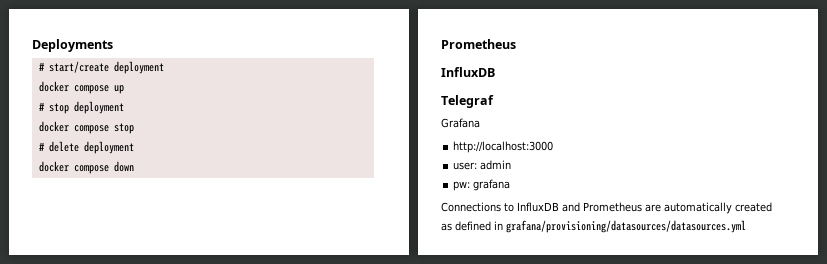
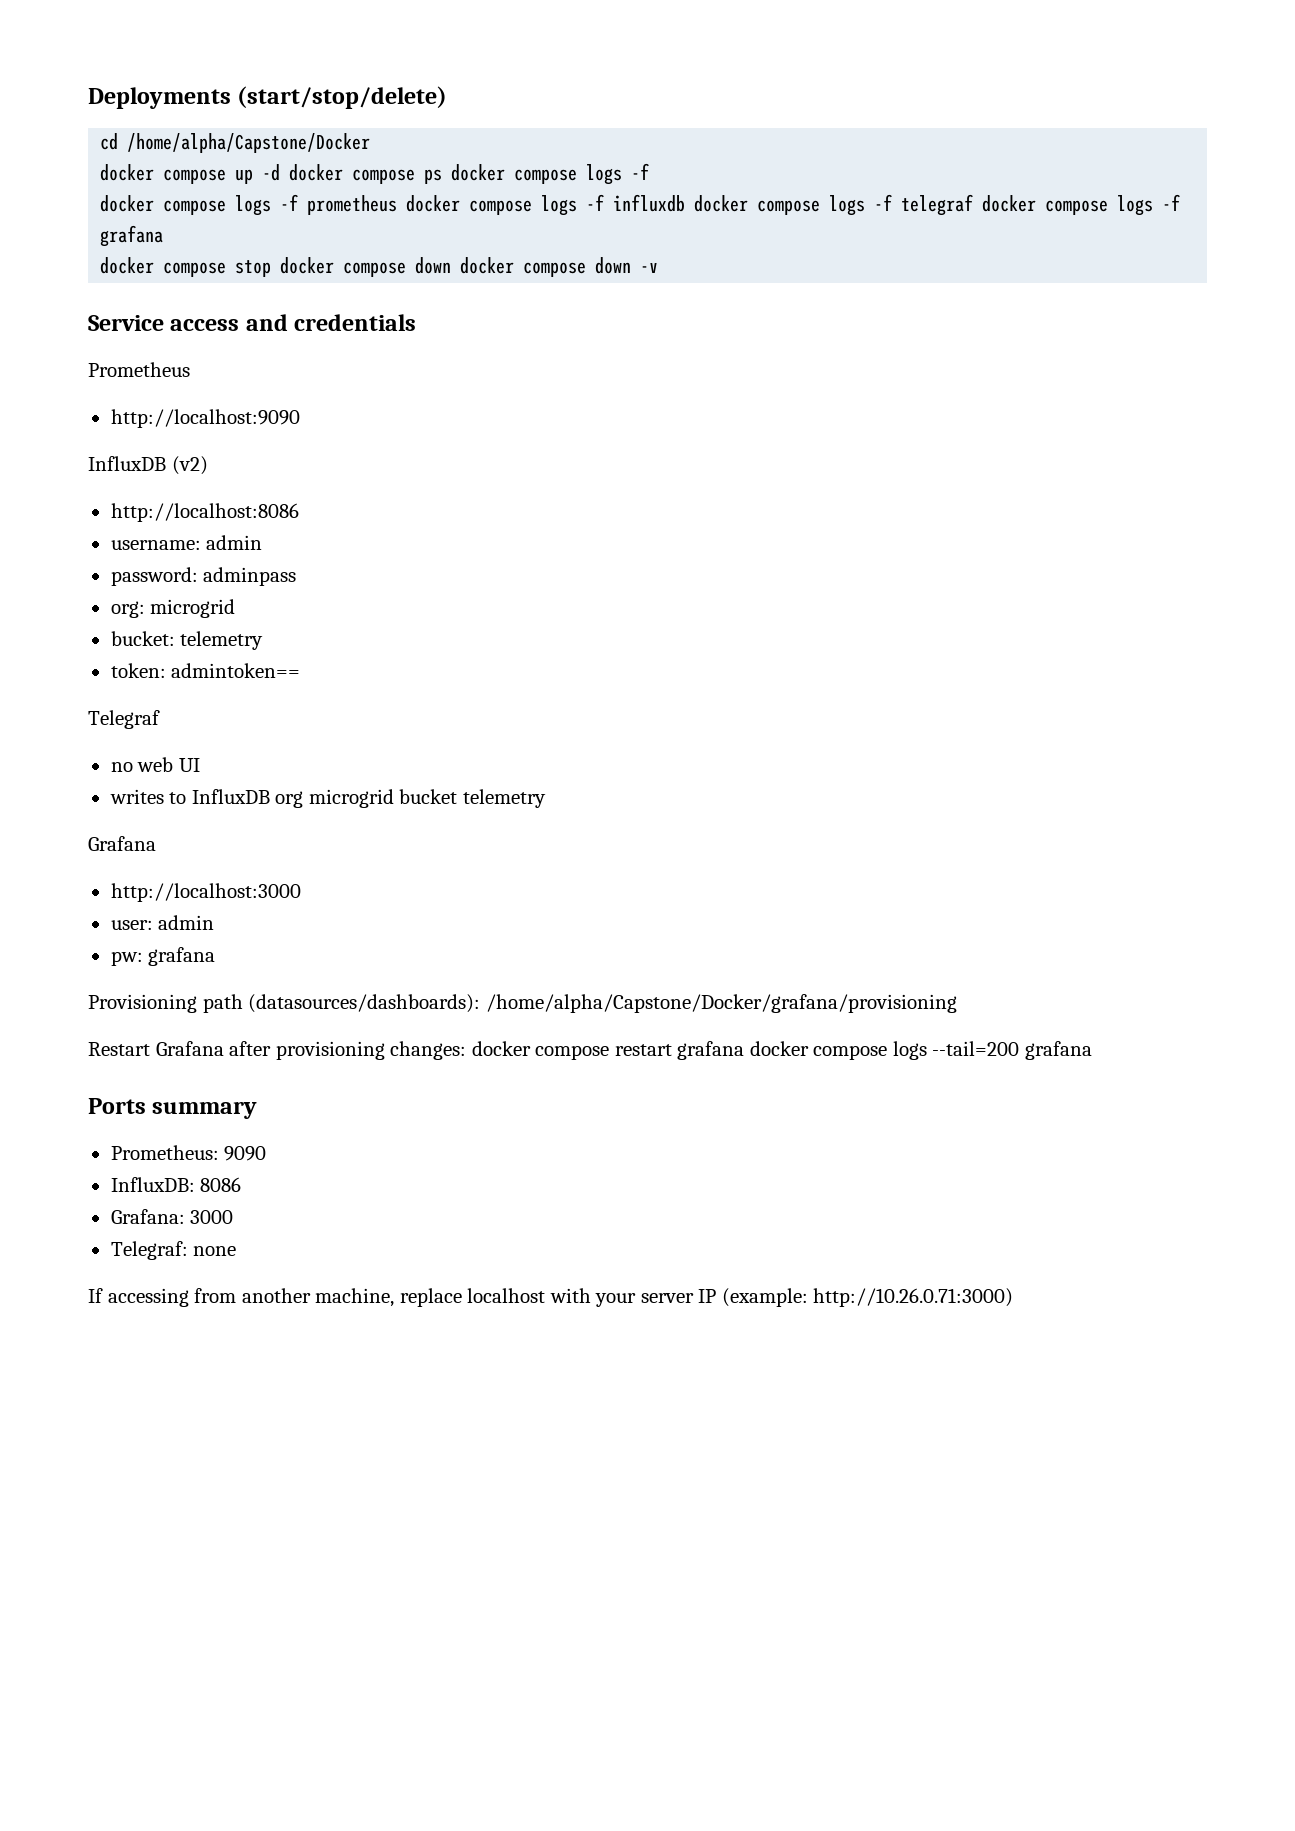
[38,61,164,74] // # start/create deployment -> [237,86,448,109] [100,133,371,153] (start/stop/delete) // cd /home/alpha/Capstone/Docker
[38,101,124,114] // # stop deployment -> [262,163,650,185] [100,194,1181,216] [100,225,164,247] -d docker compose ps docker compose logs -f // docker compose logs -f prometheus docker compose logs -f influxdb docker compose logs -f telegraf docker compose logs -f grafana
[38,141,134,154] [38,161,134,174] [441,39,516,49] [441,67,495,77] [441,95,494,108] // # delete deployment // docker compose down // Prometheus // InfluxDB // Telegraf -> [280,257,659,277] [88,314,417,331] [88,362,190,377] [110,409,300,428] [88,456,208,475] [110,503,299,522] [110,535,263,550] [110,567,297,586] [110,599,236,618] [110,631,264,650] [110,663,301,678] [88,710,160,729] [110,757,200,772] [109,789,546,808] docker compose down docker compose down -v // Service access and credentials // Prometheus // http://localhost:9090 // InfluxDB (v2) // http://localhost:8086 // username: admin // password: adminpass // org: microgrid // bucket: telemetry // token: admintoken== // Telegraf // no web UI // writes to InfluxDB org microgrid bucket telemetry
[441,202,772,214] [441,220,746,233] Connections to InfluxDB and Prometheus are automatically created as defined in grafana/provisioning/datasources/datasources.yml -> [88,994,957,1013] [88,1041,1092,1060] [88,1098,258,1119] [110,1145,267,1161] [110,1177,242,1192] [110,1209,234,1224] [110,1241,237,1260] [88,1288,1014,1307] Provisioning path (datasources/dashboards): /home/alpha/Capstone/Docker/grafana/provisioning // Restart Grafana after provisioning changes: docker compose restart grafana docker compose logs --tail=200 grafana // Ports summary // Prometheus: 9090 // InfluxDB: 8086 // Grafana: 3000 // Telegraf: none // If accessing from another machine, replace localhost with your server IP (example: http://10.26.0.71:3000)

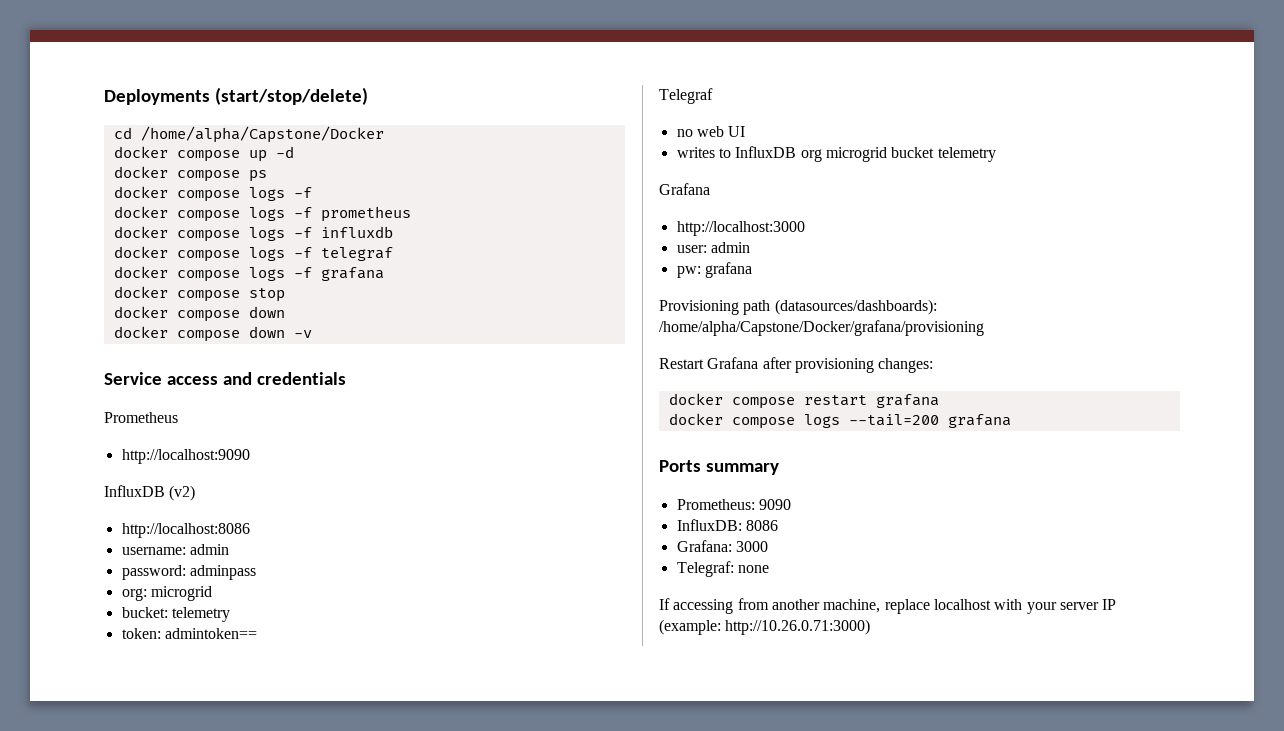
(281, 172) none -> (294, 152) //
(443, 176) none -> (267, 176) //
(398, 205) none -> (411, 214) //
(686, 203) none -> (393, 232) //
(974, 205) none -> (393, 254) //
[280,257,452,277] docker compose down -> [113,306,285,322] // docker compose down //
(467, 1050) none -> (934, 365) //
(745, 1050) none -> (939, 401) //

